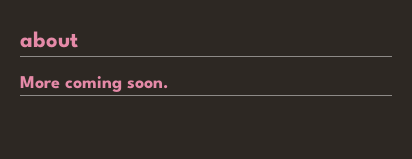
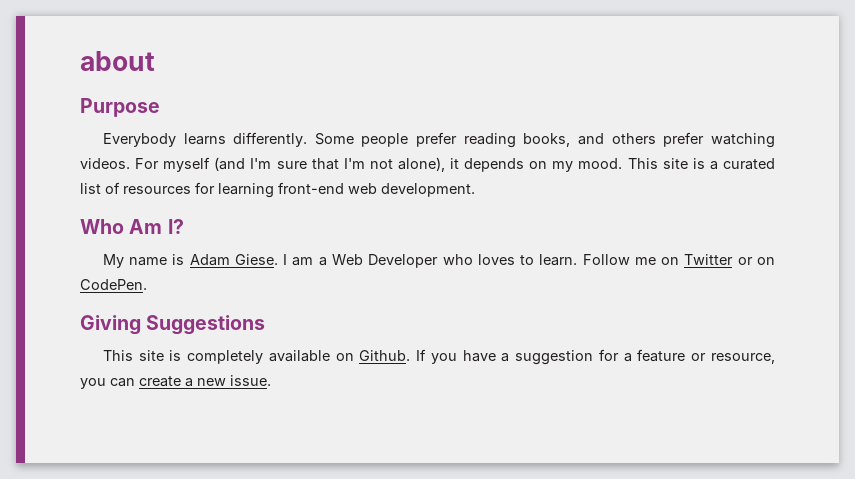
[20,76,168,92] More coming soon. -> [80,98,160,117] [102,132,775,148] [80,157,775,172] [80,182,475,198] [80,219,184,234] [102,254,776,268] [80,279,147,290] [80,315,266,335] [102,349,775,365] [80,375,271,389] Purpose // Everybody learns differently. Some people prefer reading books, and others prefer watching videos. For myself (and I'm sure that I'm not alone), it depends on my mood. This site is a curated list of resources for learning front-end web development. // Who Am I? // My name is Adam Giese. I am a Web Developer who loves to learn. Follow me on Twitter or on CodePen. // Giving Suggestions // This site is completely available on Github. If you have a suggestion for a feature or resource, you can create a new issue.

